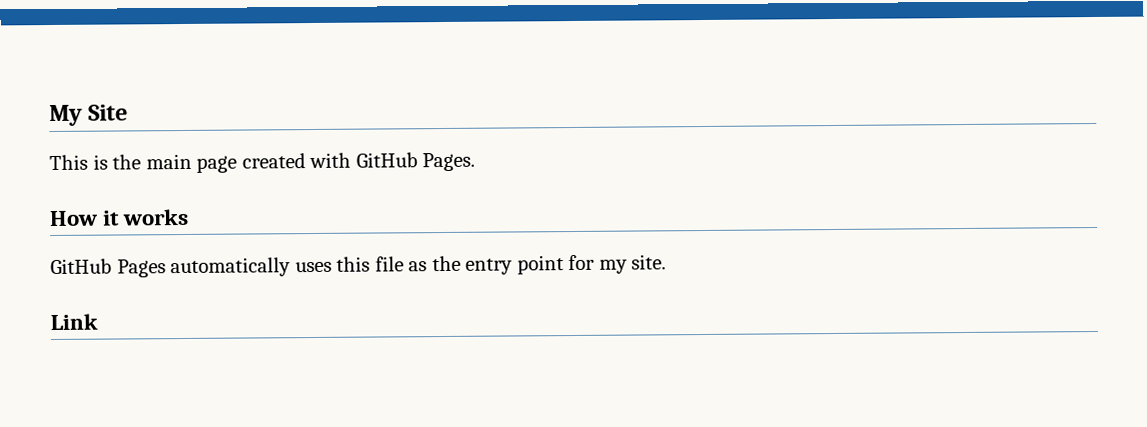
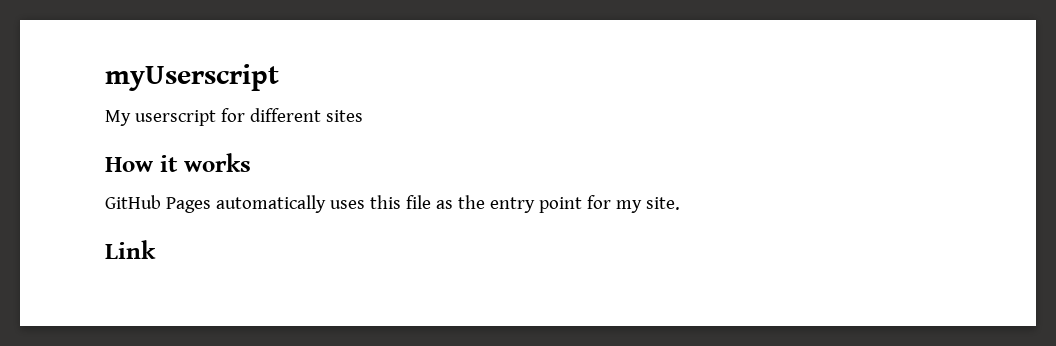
[49,104,129,127] [49,152,476,173] My Site // This is the main page created with GitHub Pages. -> [105,64,279,91] [105,108,363,126] myUserscript // My userscript for different sites

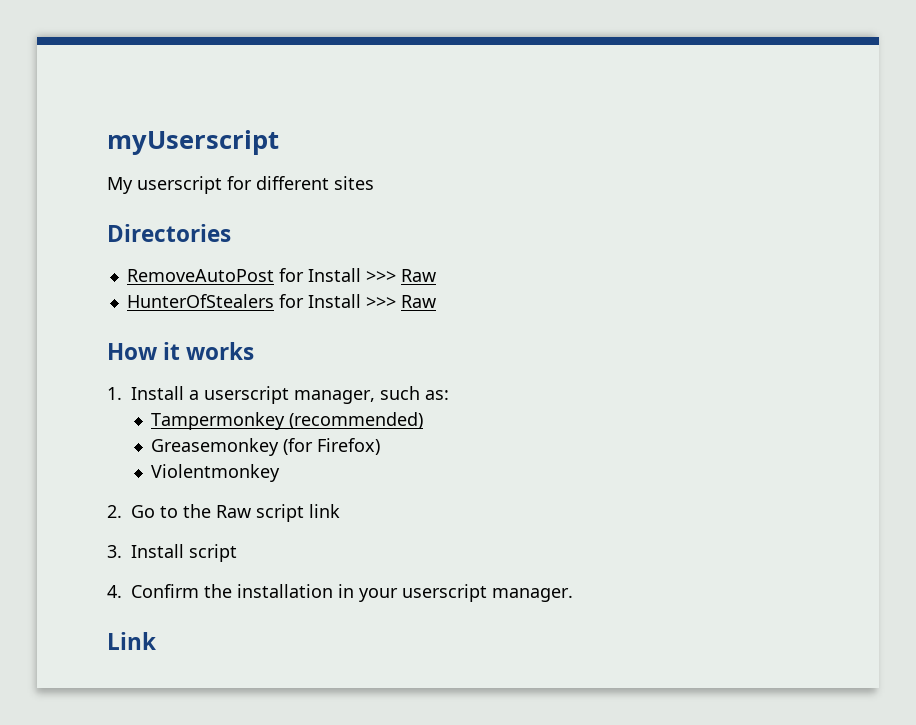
[105,153,251,172] [105,195,680,213] How it works // GitHub Pages automatically uses this file as the entry point for my site. -> [107,224,231,242] [126,268,436,282] [126,294,436,308] [107,342,255,360] [107,386,450,404] [151,412,424,430] [151,438,381,456] [151,464,281,482] [107,504,341,522] [107,544,238,562] [107,584,574,602] Directories // RemoveAutoPost for Install >>> Raw // HunterOfStealers for Install >>> Raw // How it works // 1. Install a userscript manager, such as: // Tampermonkey (recommended) // Greasemonkey (for Firefox) // Violentmonkey // 2. Go to the Raw script link // 3. Install script // 4. Confirm the installation in your userscript manager.

